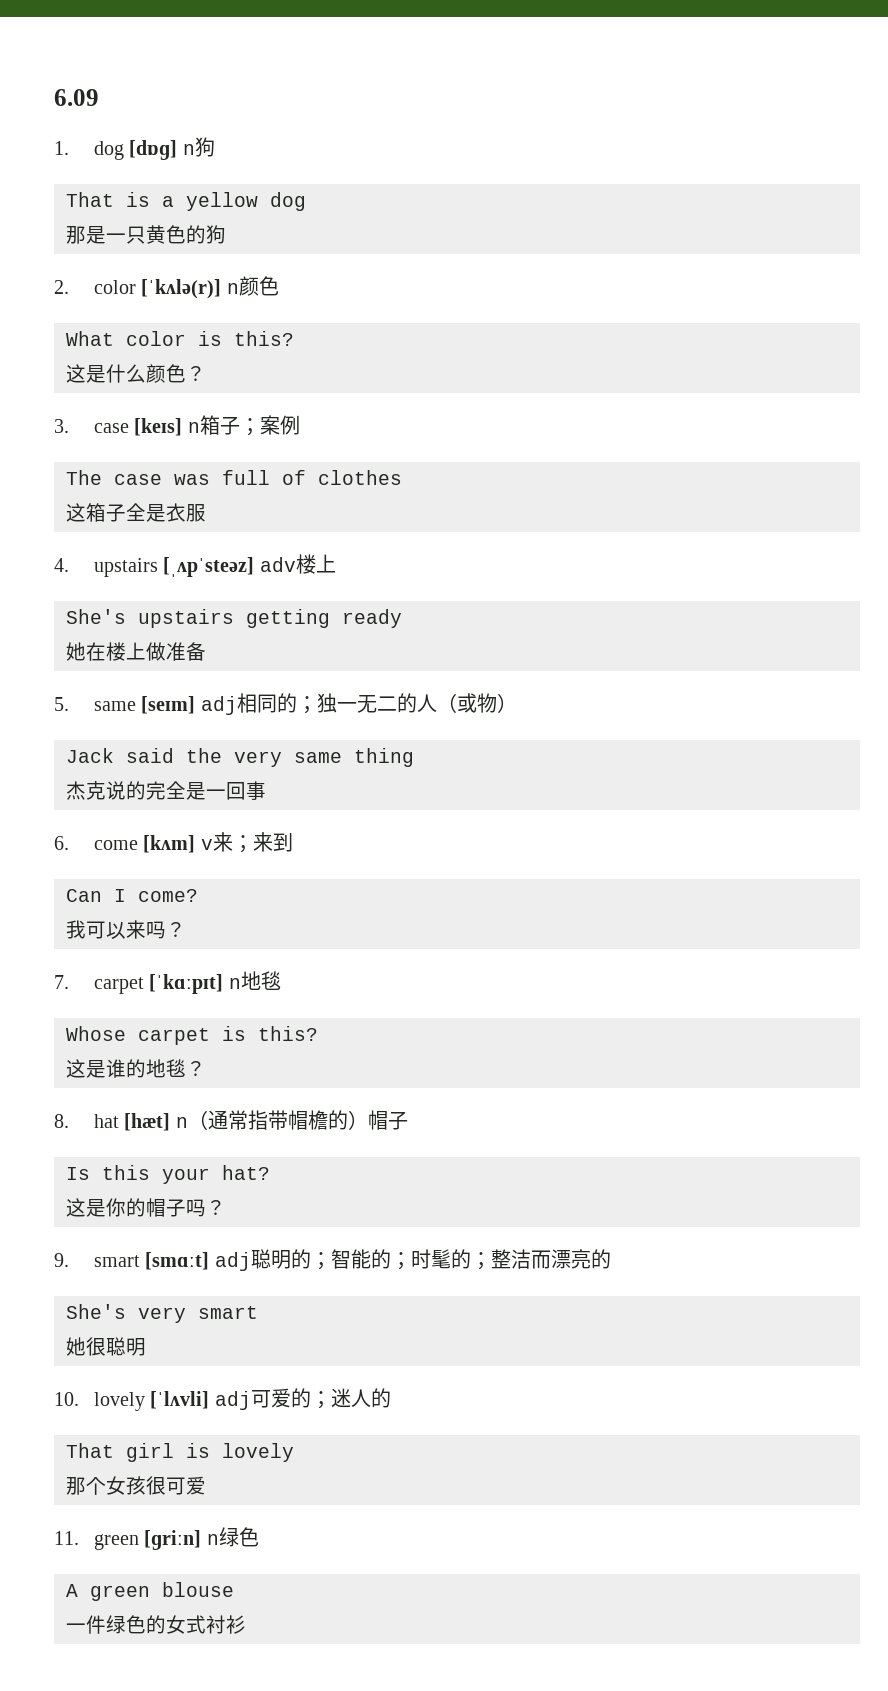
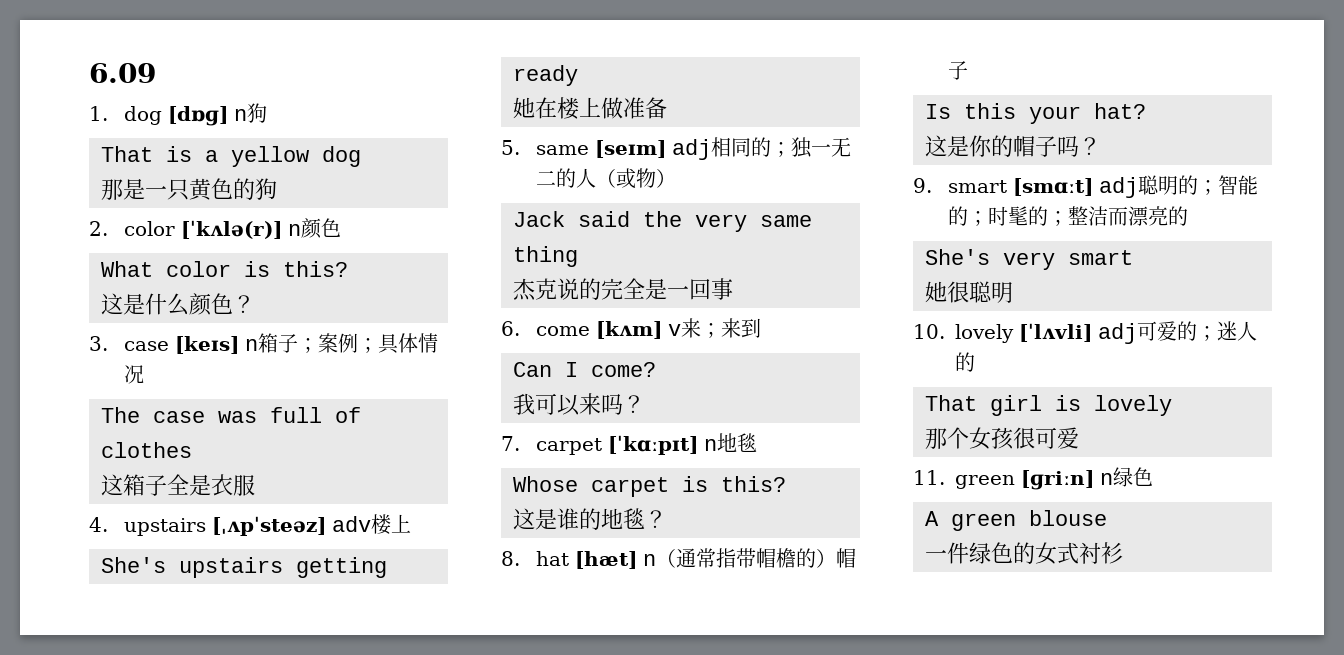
(300, 425) none -> [357,333,438,354] [123,365,144,384] ；具体情况

